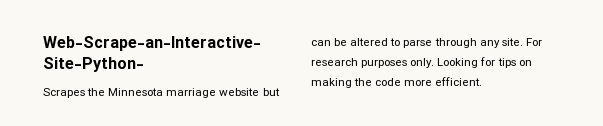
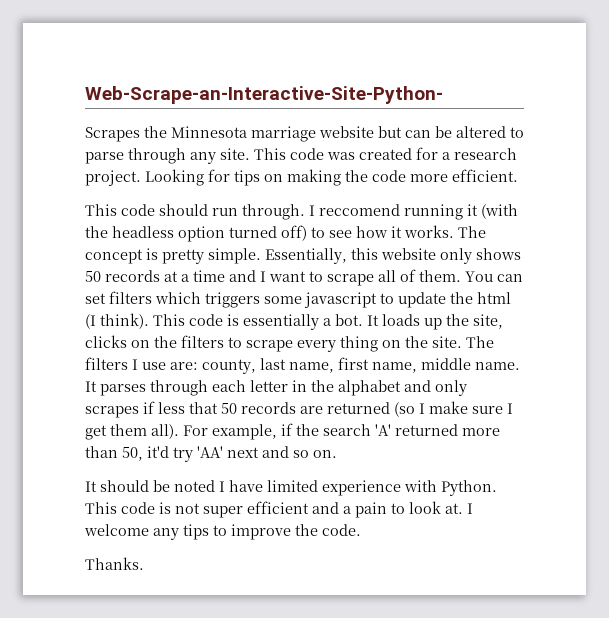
[525,38,542,46] [311,58,435,68] For research purposes only. -> [254,147,517,160] [85,170,141,186] This code was created for a research project.
(483, 81) none -> [85,204,518,220] [85,225,486,242] [85,248,521,264] [85,269,523,286] [85,291,511,308] [85,313,503,330] [85,335,494,352] [85,357,520,374] [85,380,467,396] [85,401,513,418] [85,423,500,440] [85,446,337,462] [85,480,497,496] [85,501,473,518] [84,524,361,540] [85,557,144,570] // This code should run through. I reccomend running it (with the headless option turned off) to see how it works. The concept is pretty simple. Essentially, this website only shows 50 records at a time and I want to scrape all of them. You can set filters which triggers some javascript to update the html (I think). This code is essentially a bot. It loads up the site, clicks on the filters to scrape every thing on the site. The filters I use are: county, last name, first name, middle name. It parses through each letter in the alphabet and only scrapes if less that 50 records are returned (so I make sure I get them all). For example, if the search 'A' returned more than 50, it'd try 'AA' next and so on. // It should be noted I have limited experience with Python. This code is not super efficient and a pain to look at. I welcome any tips to improve the code. // Thanks.

